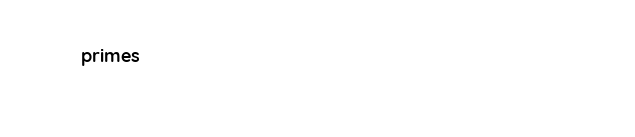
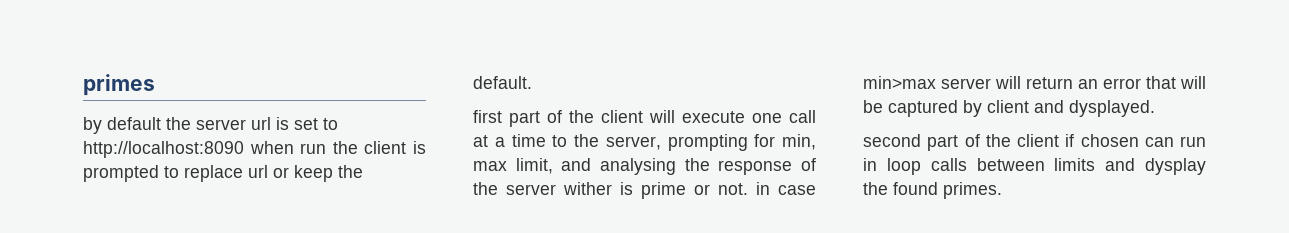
(140, 57) none -> [83,117,338,134] [83,141,426,158] [83,165,363,182] [473,76,532,89] [473,110,816,127] [473,134,816,151] [473,158,816,175] [473,182,816,199] [863,76,1206,89] [863,100,1155,117] [863,134,1206,151] [863,158,1206,175] [863,182,1002,199] // by default the server url is set to http://localhost:8090 when run the client is prompted to replace url or keep the default. // first part of the client will execute one call at a time to the server, prompting for min, max limit, and analysing the response of the server wither is prime or not. in case min>max server will return an error that will be captured by client and dysplayed. // second part of the client if chosen can run in loop calls between limits and dysplay the found primes.

